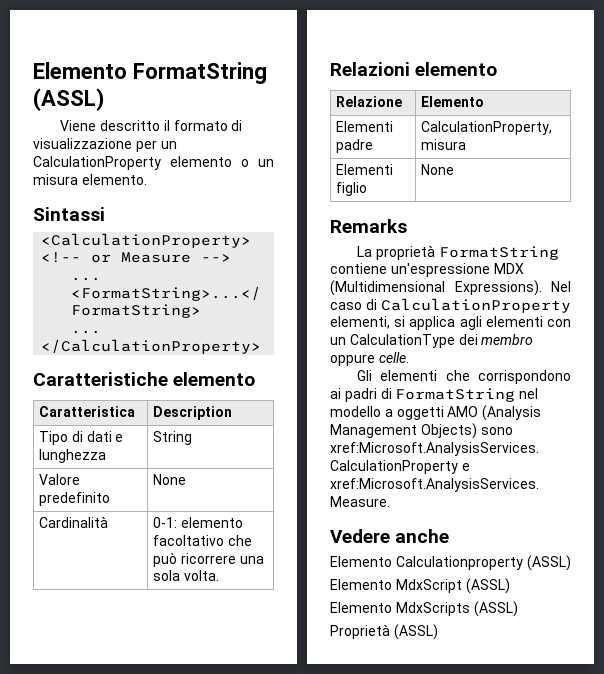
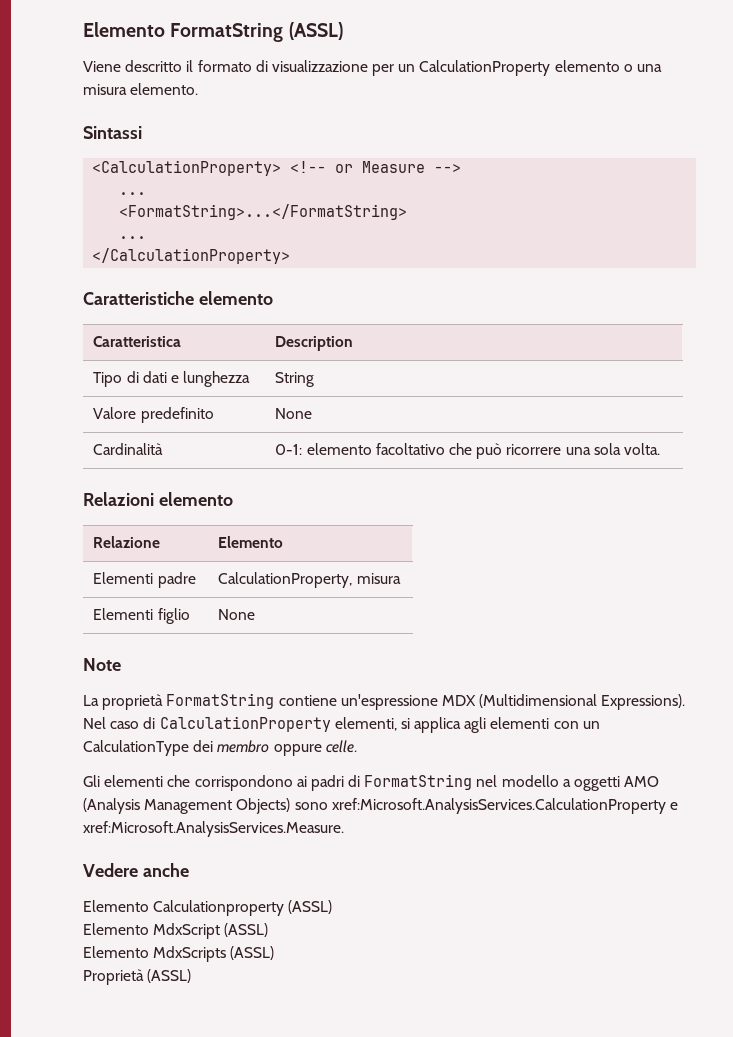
[258,159,274,167] un -> [637,64,663,72] una
[330,219,407,233] Remarks -> [83,658,121,671] Note

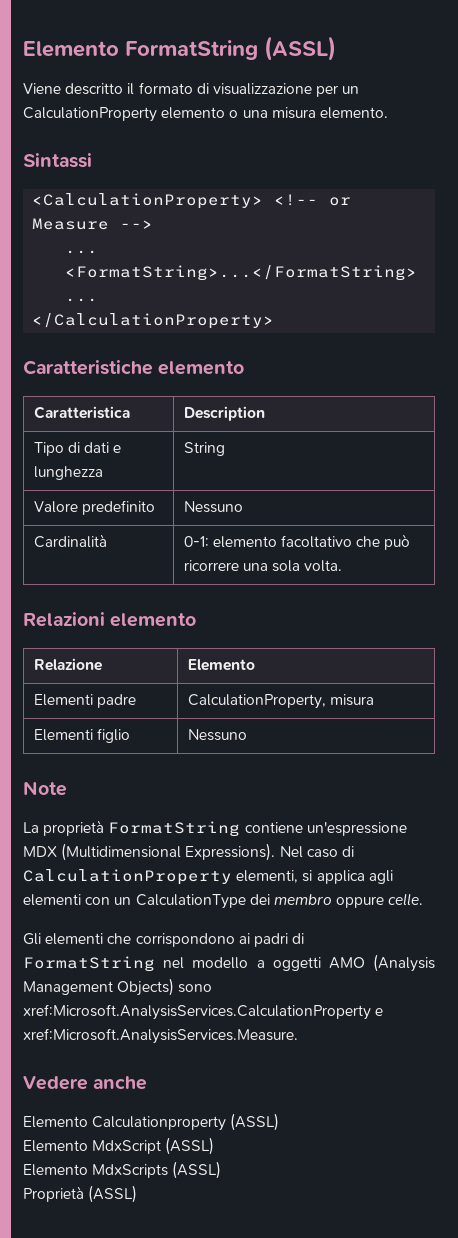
[275,408,313,419] | None -> [183,501,243,513] | Nessuno
[218,609,256,620] | None -> [187,729,247,741] | Nessuno

